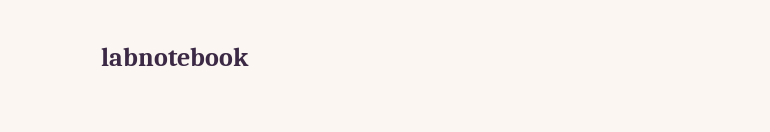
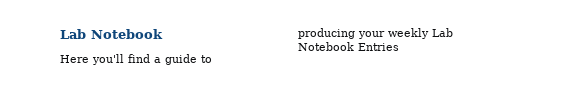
[101,47,249,66] labnotebook -> [60,29,163,39] [60,54,212,65] [298,28,453,39] [298,42,399,51] Lab Notebook // Here you'll find a guide to producing your weekly Lab Notebook Entries

